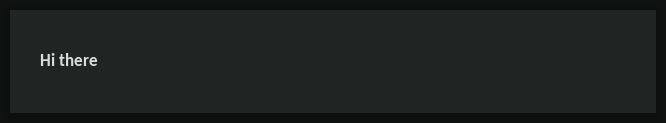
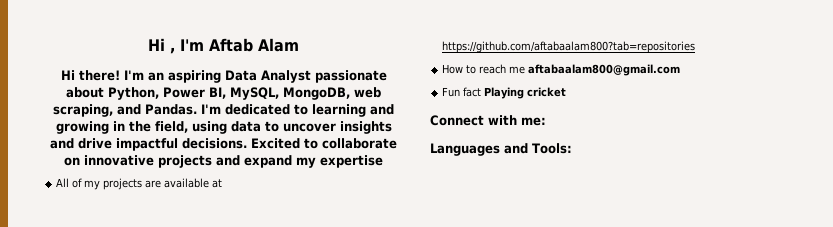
[40,53,99,66] Hi there -> [148,38,299,54] [60,70,387,83] [66,87,381,100] [53,104,394,117] [55,121,392,134] [50,138,397,151] [64,155,383,168] [56,178,223,190] [442,41,696,53] [442,64,681,76] [442,87,567,99] [430,115,546,126] [430,143,572,156] Hi , I'm Aftab Alam // Hi there! I'm an aspiring Data Analyst passionate about Python, Power BI, MySQL, MongoDB, web scraping, and Pandas. I'm dedicated to learning and growing in the field, using data to uncover insights and drive impactful decisions. Excited to collaborate on innovative projects and expand my expertise // All of my projects are available at https://github.com/aftabaalam800?tab=repositories // How to reach me aftabaalam800@gmail.com // Fun fact Playing cricket // Connect with me: // Languages and Tools:

